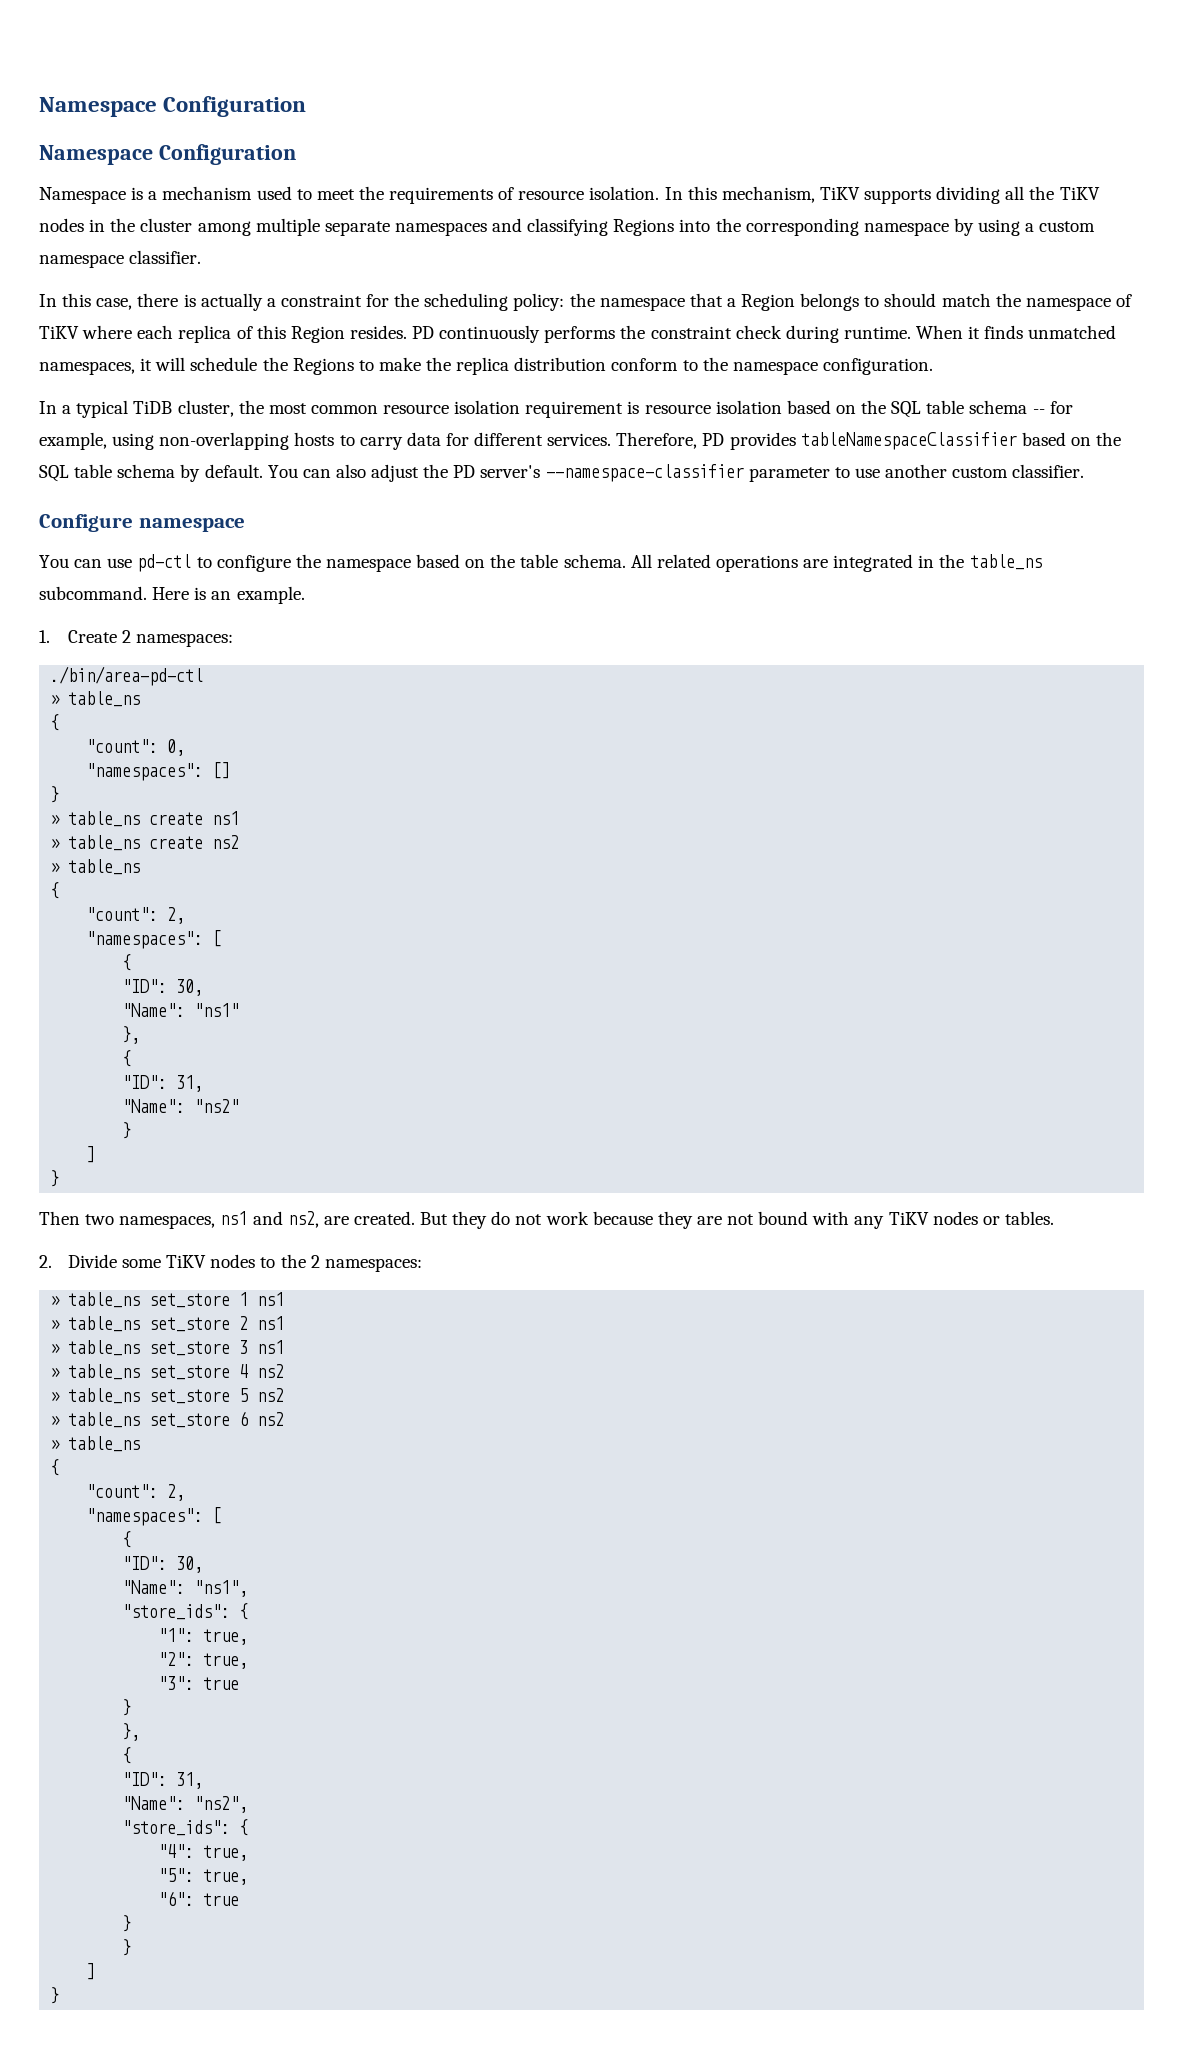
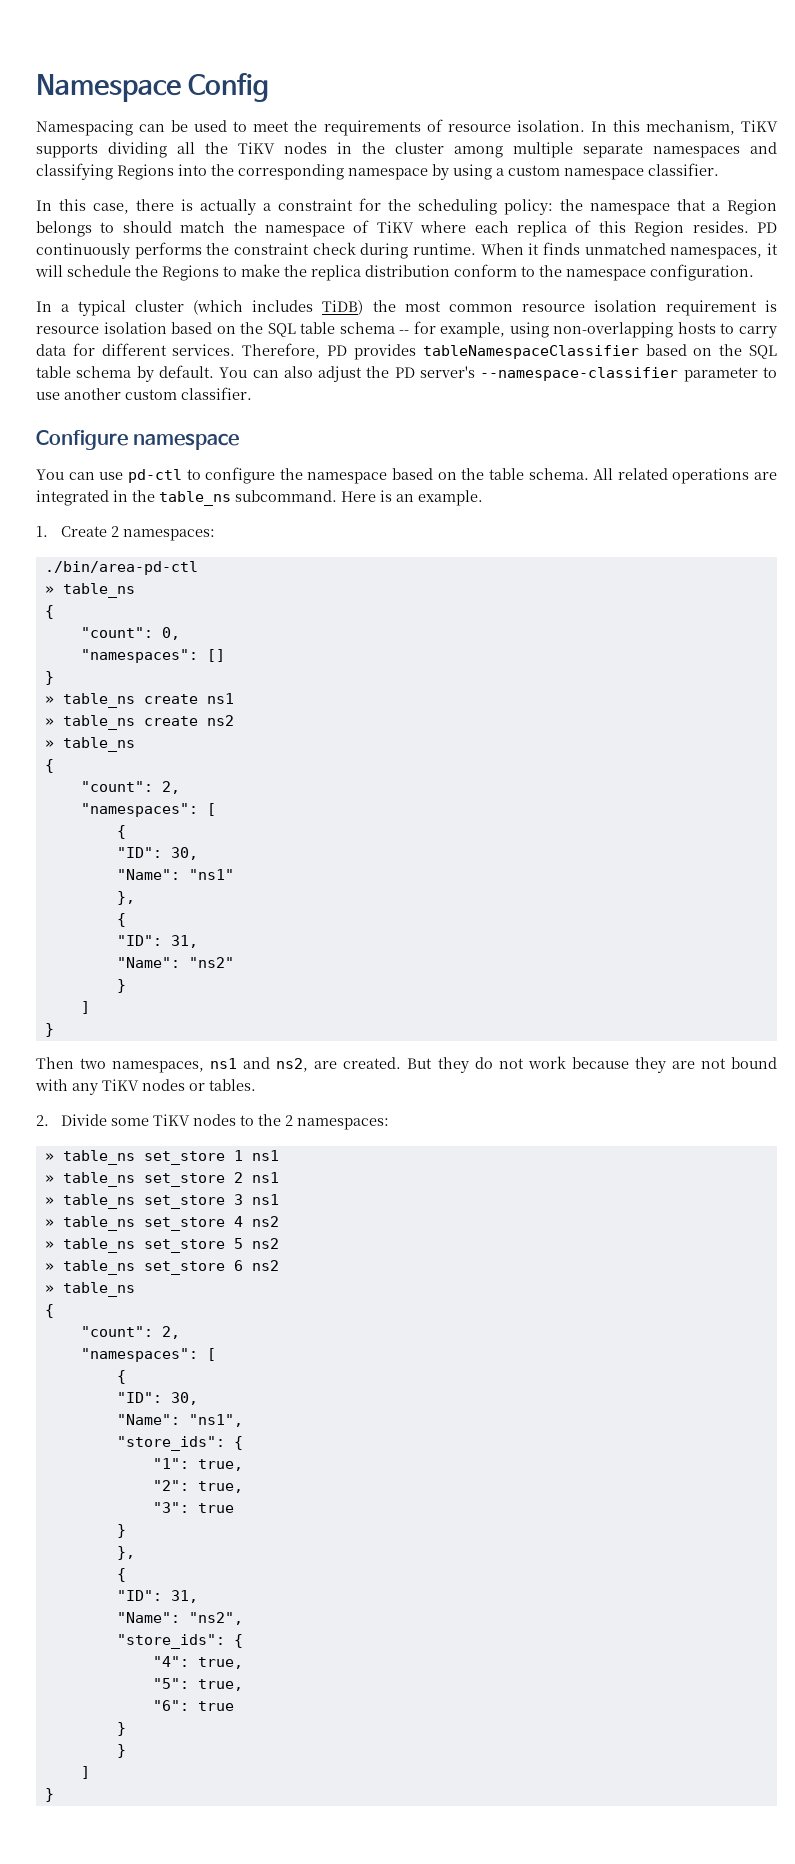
[39,96,307,117] [39,144,296,165] [39,186,253,204] Namespace Configuration // Namespace Configuration // Namespace is a mechanism -> [36,73,270,102] [36,120,189,136] Namespace Config // Namespacing can be
[133,400,234,417] TiDB cluster, -> [135,300,364,315] cluster (which includes TiDB)

